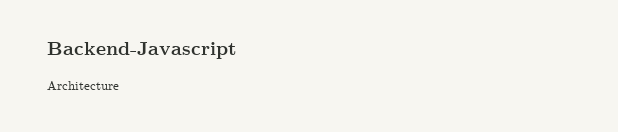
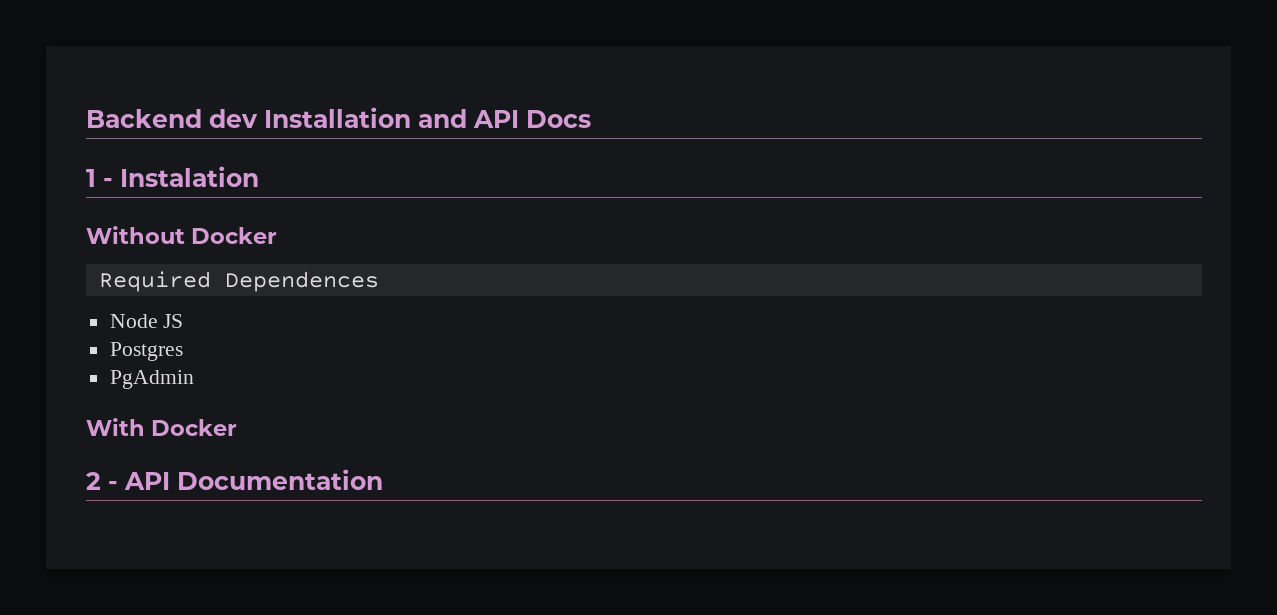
[47,42,237,59] [47,81,119,91] Backend-Javascript // Architecture -> [86,107,591,128] [86,166,259,187] [86,226,278,244] [98,271,379,292] [109,314,184,328] [109,342,183,361] [109,370,194,389] [86,418,238,436] [86,469,383,490] Backend dev Installation and API Docs // 1 - Instalation // Without Docker // Required Dependences // Node JS // Postgres // PgAdmin // With Docker // 2 - API Documentation

